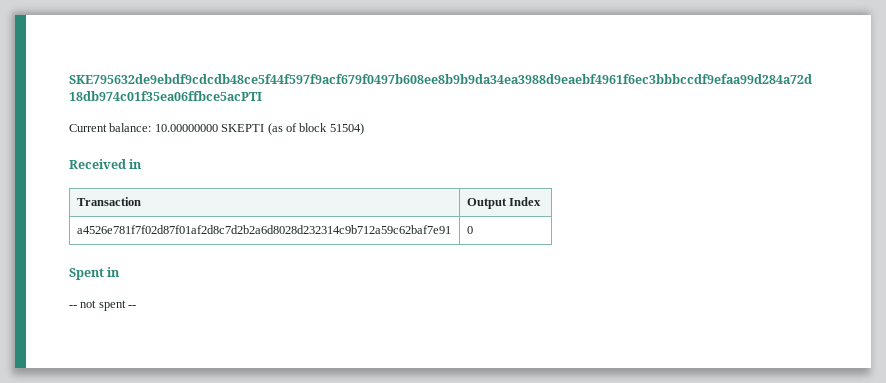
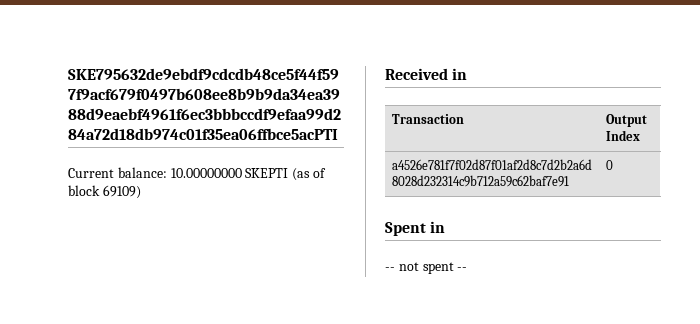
[329,123,364,135] 51504) -> [102,185,141,199] 69109)

